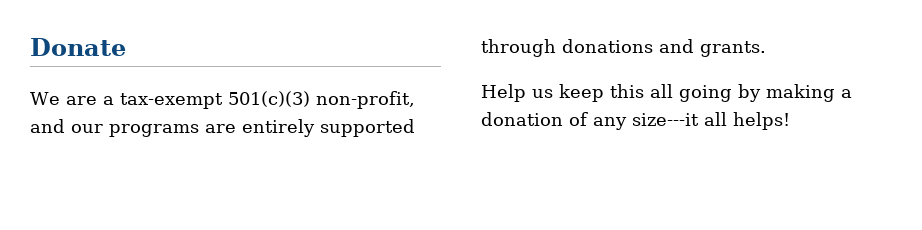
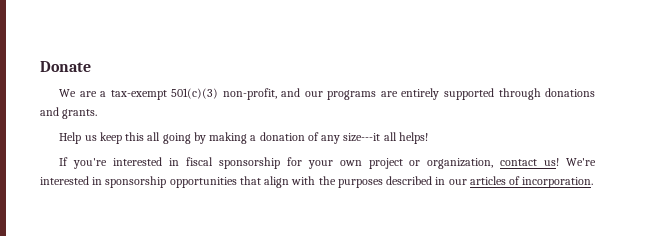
(790, 121) none -> [59,157,596,169] [40,176,594,188] // If you're interested in fiscal sponsorship for your own project or organization, contact us! We're interested in sponsorship opportunities that align with the purposes described in our articles of incorporation.

